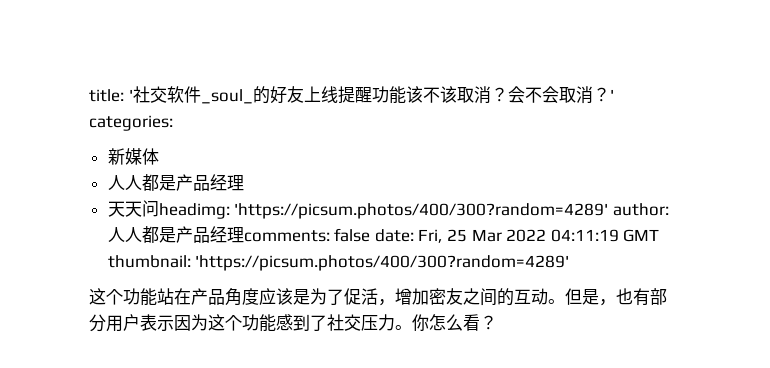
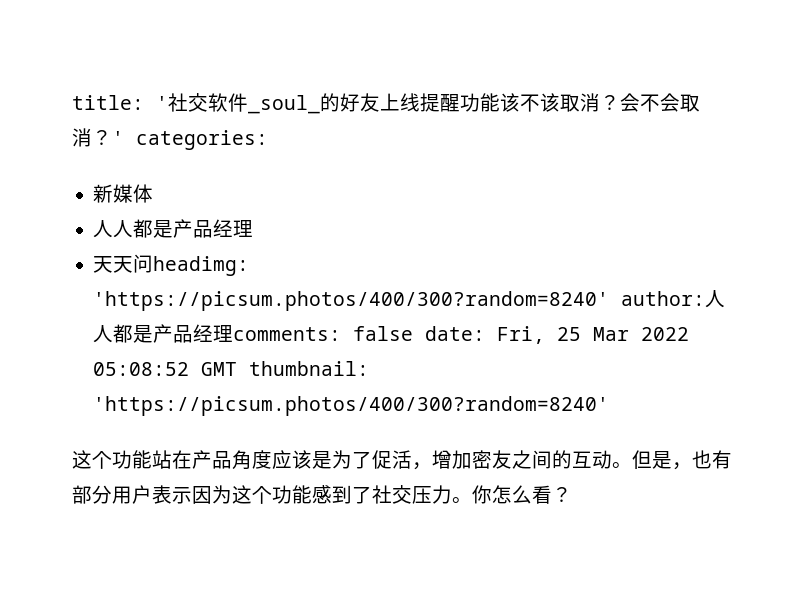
[234,203,609,219] 'https://picsum.photos/400/300?random=4289' -> [93,291,610,311] 'https://picsum.photos/400/300?random=8240'
[550,229,619,242] 04:11:19 -> [93,362,190,376] 05:08:52
[195,255,570,271] 'https://picsum.photos/400/300?random=4289' -> [93,396,610,416] 'https://picsum.photos/400/300?random=8240'

